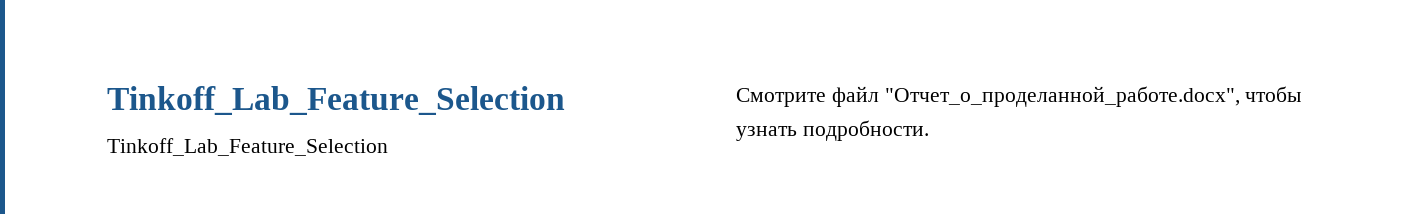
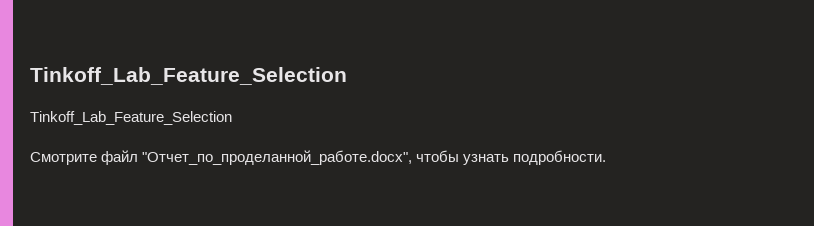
[884,86,1240,107] "Отчет_о_проделанной_работе.docx", -> [142,150,413,165] "Отчет_по_проделанной_работе.docx",

